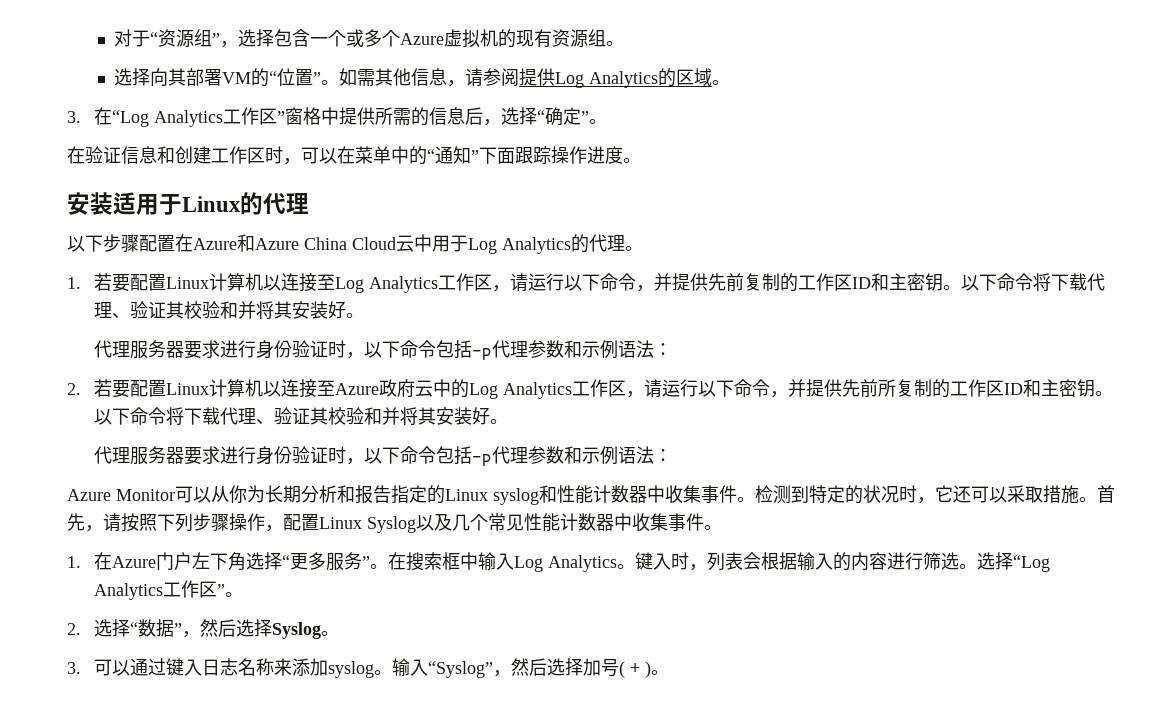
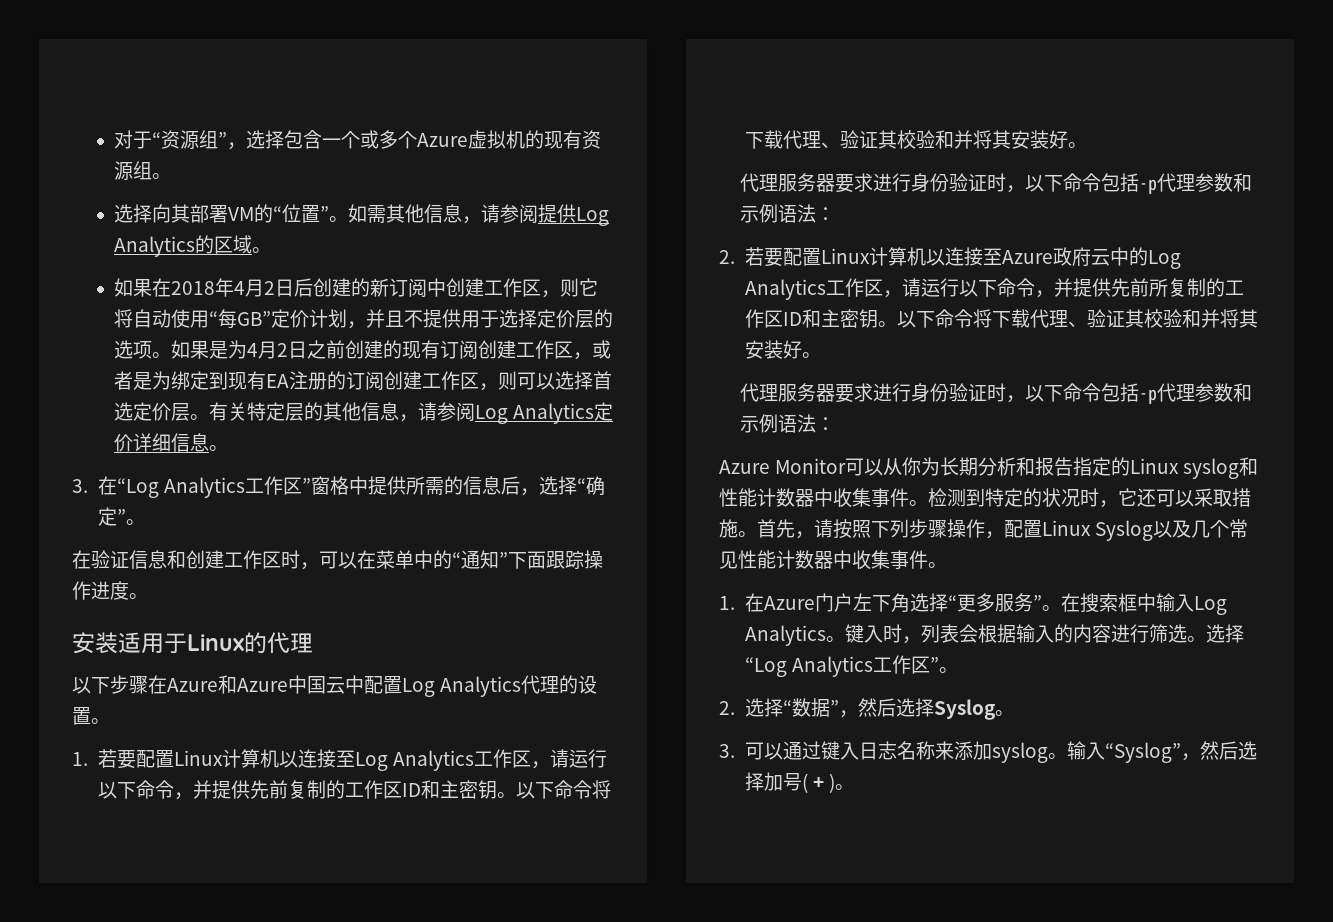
(731, 82) none -> [114,278,599,298] [114,309,614,329] [114,340,612,360] [114,371,613,391] [114,402,614,424] [114,433,229,452] // 如果在2018年4月2日后创建的新订阅中创建工作区，则它将自动使用“每GB”定价计划，并且不提供用于选择定价层的选项。如果是为4月2日之前创建的现有订阅创建工作区，或者是为绑定到现有EA注册的订阅创建工作区，则可以选择首选定价层。有关特定层的其他信息，请参阅Log Analytics定价详细信息。
[139,235,175,252] 配置 -> (148, 684) none
[304,234,625,254] China Cloud云中用于Log Analytics的代理 -> [288,675,598,697] [72,707,91,725] 中国云中配置Log Analytics代理的设置

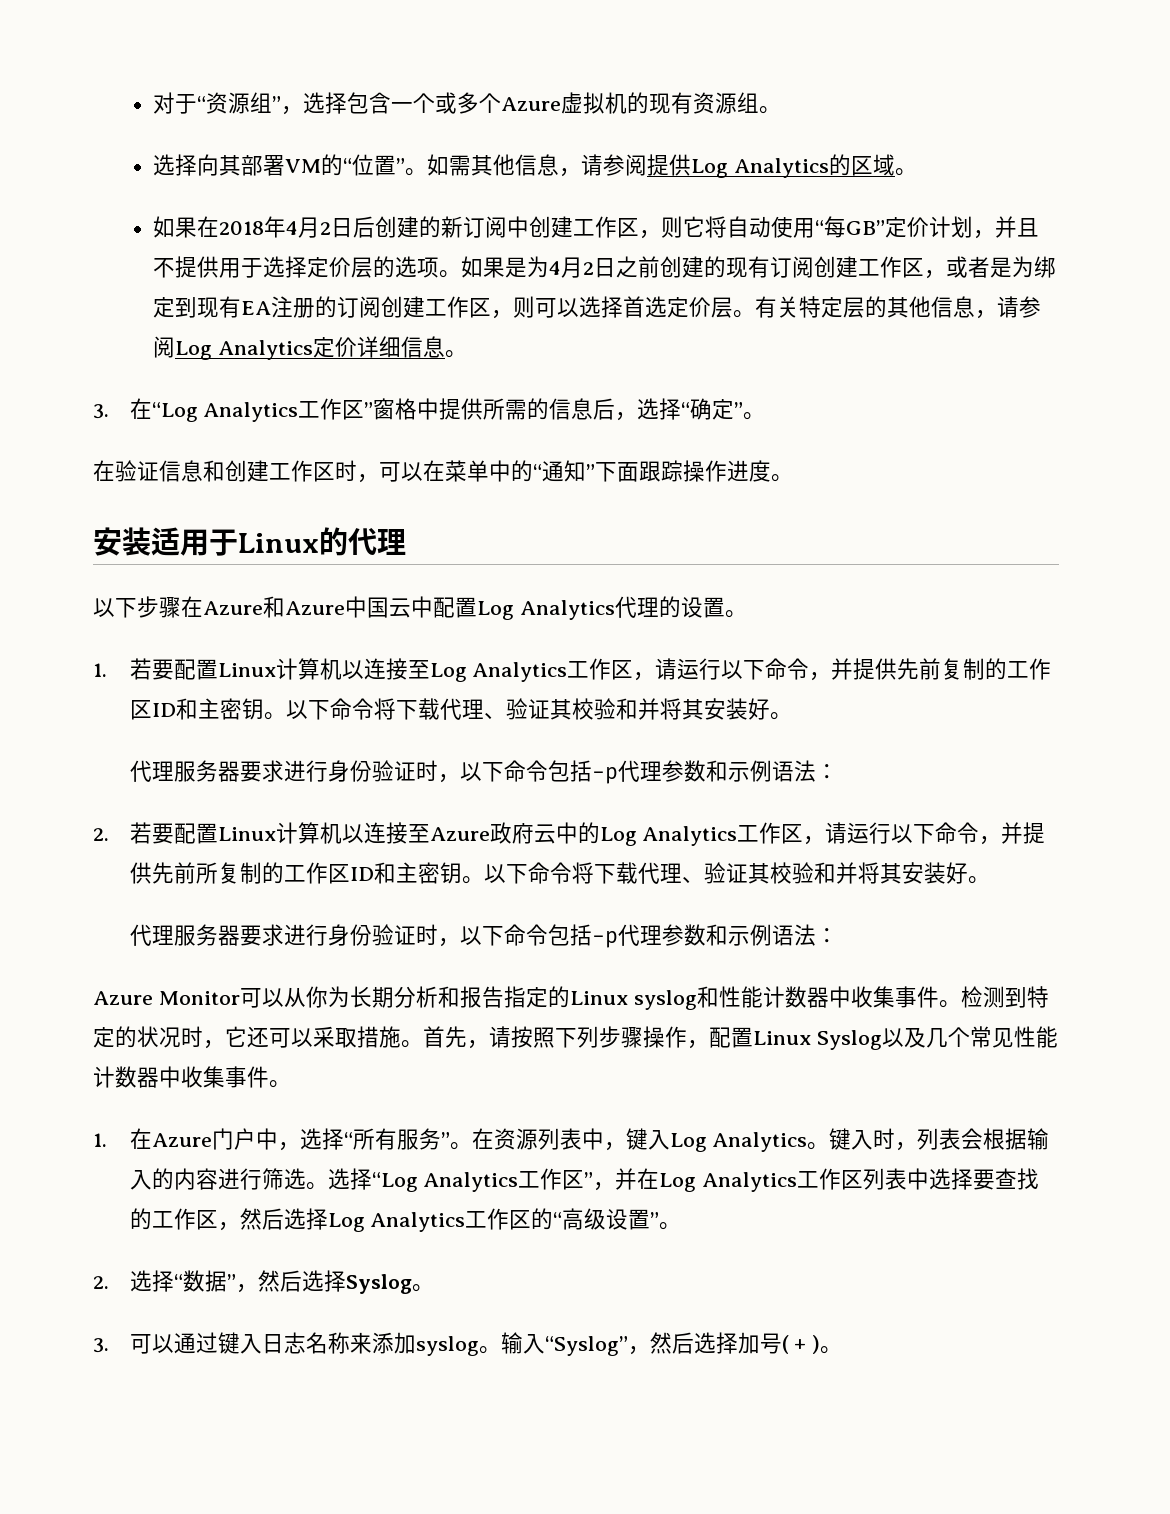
[852,593,995,613] 左下角选择“更多 -> [255,1128,397,1151] 中，选择“所有
[1079,593,1175,613] 搜索框中输 -> [493,1128,648,1151] 资源列表中，键
(939, 664) none -> [593,1168,1040,1192] [129,1208,660,1232] ，并在Log Analytics工作区列表中选择要查找的工作区，然后选择Log Analytics工作区的“高级设置”

